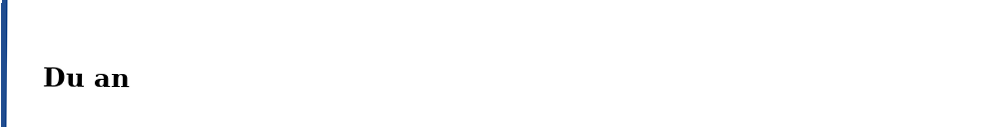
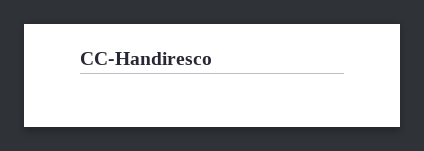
[42,67,130,88] Du an -> [80,52,212,65] CC-Handiresco

